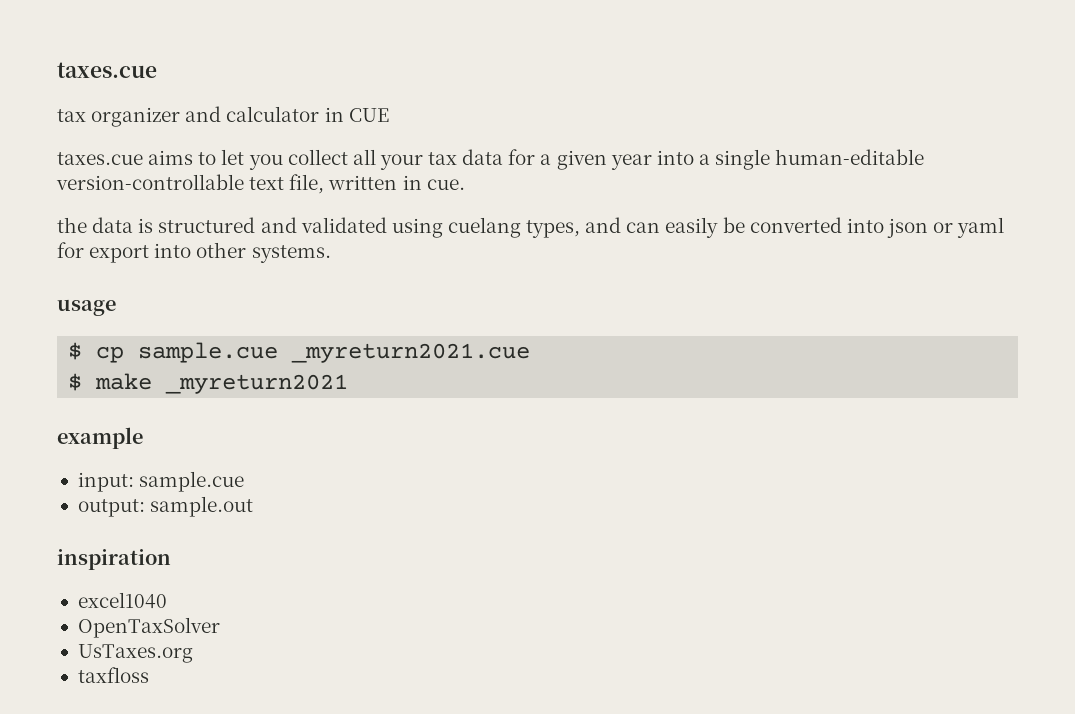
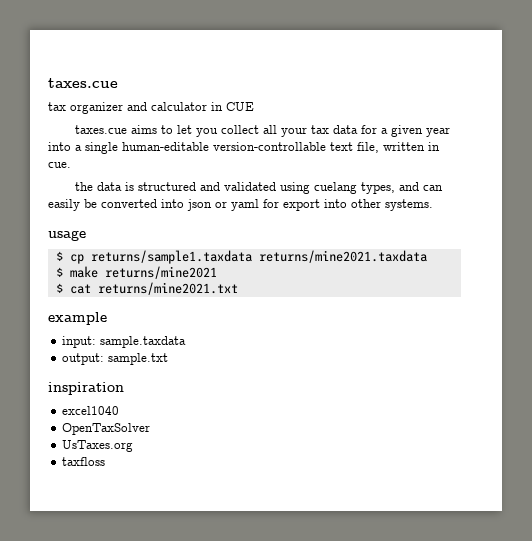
[138,342,531,363] sample.cue _myreturn2021.cue -> [90,250,427,264] returns/sample1.taxdata returns/mine2021.taxdata
[165,374,349,394] _myreturn2021 -> [104,266,217,279] [55,282,238,295] returns/mine2021 // $ cat returns/mine2021.txt
[139,471,245,492] sample.cue -> [100,336,187,348] sample.taxdata
[150,496,254,517] sample.out -> [108,353,169,365] sample.txt

